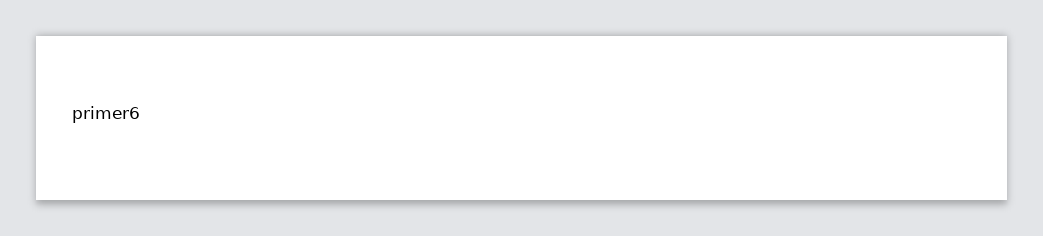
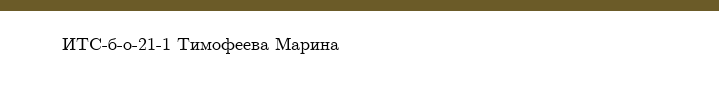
[72,106,140,123] primer6 -> [62,37,339,54] ИТС-б-о-21-1 Тимофеева Марина

